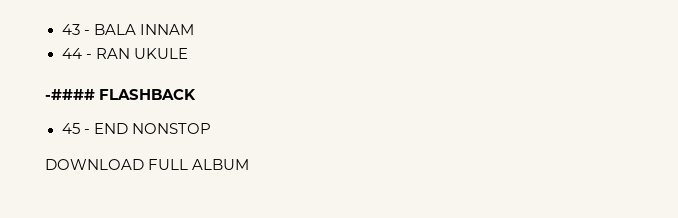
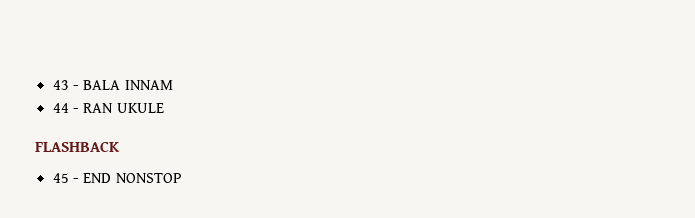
[45,89,95,100] -#### -> (164, 108) none
[45,159,250,170] // DOWNLOAD FULL ALBUM -> (182, 178) none

